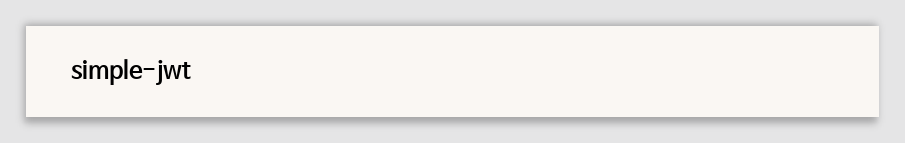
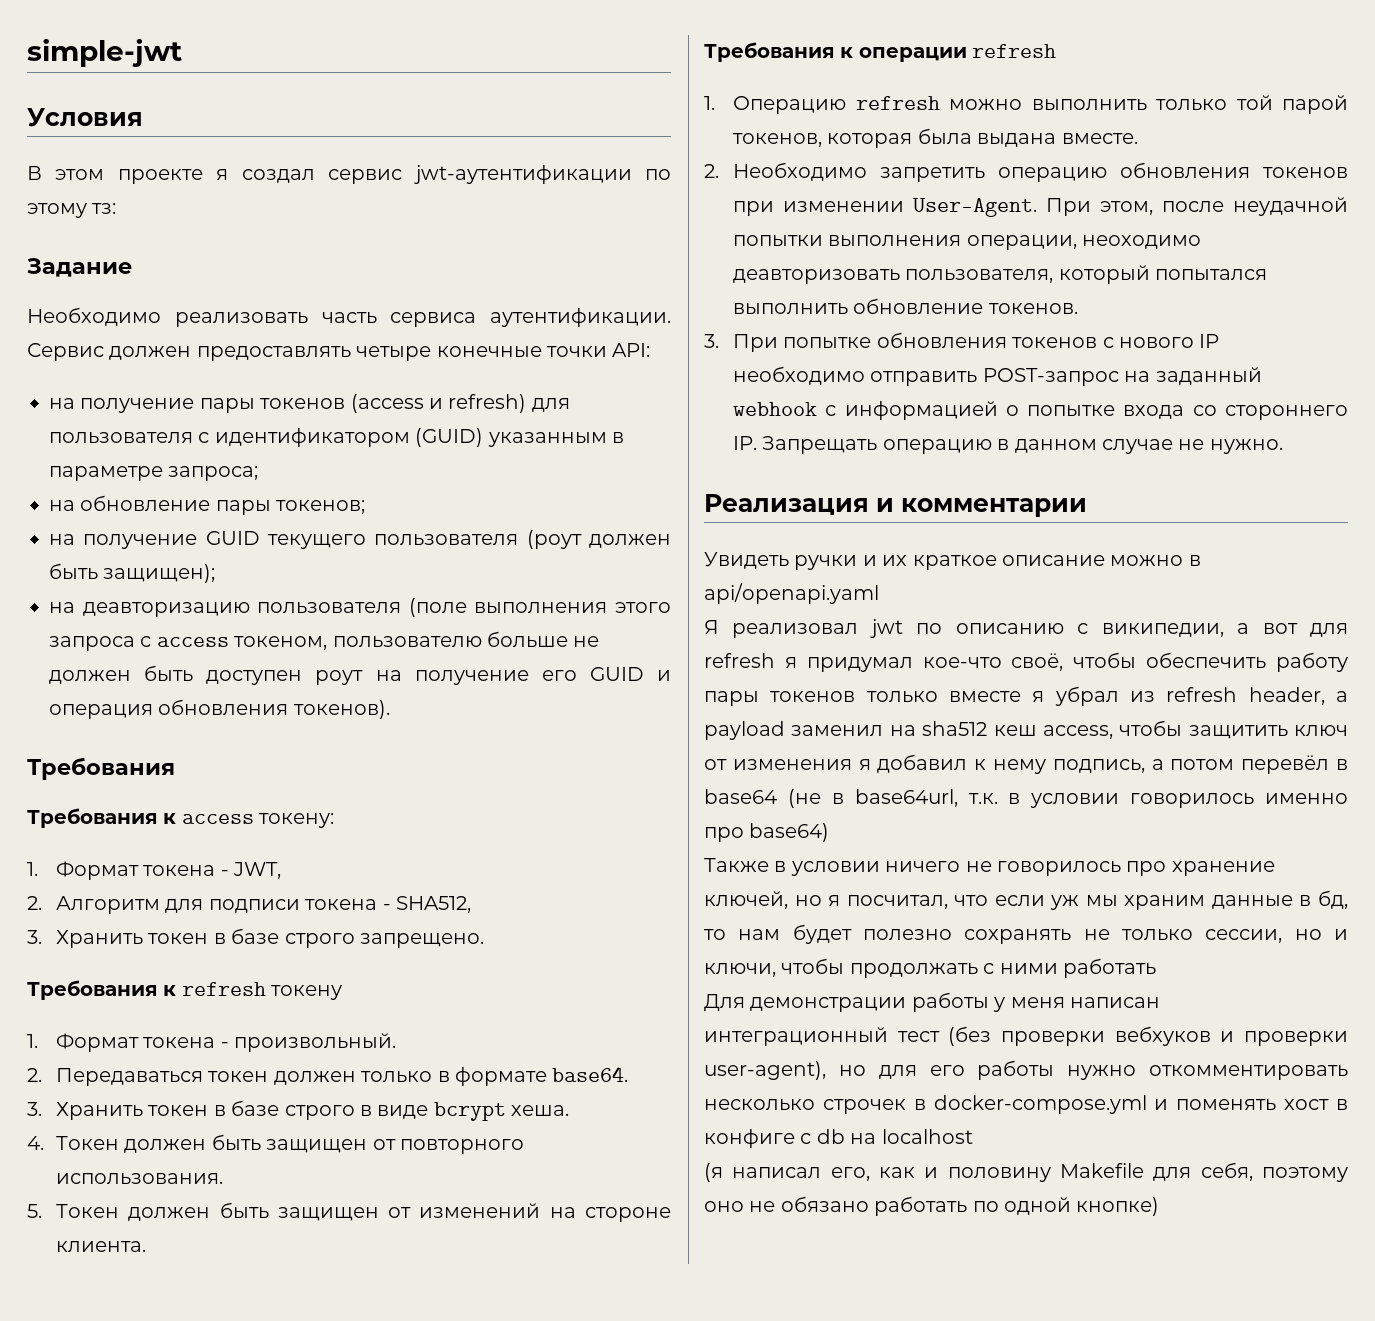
(191, 72) none -> [27,108,143,127] [27,165,671,184] [27,203,117,218] [27,258,132,277] [27,307,671,327] [27,343,651,361] [49,394,570,413] [49,428,624,447] [49,466,259,481] [49,495,366,515] [49,530,671,549] [49,563,216,583] [49,598,672,617] [49,631,600,651] [49,665,671,685] [49,699,390,719] [27,757,175,780] [27,808,335,828] [27,861,282,880] [27,896,471,914] [27,928,484,948] [27,980,343,1000] [27,1033,397,1052] [27,1066,629,1086] [27,1100,570,1121] [27,1134,524,1154] [55,1173,223,1185] [27,1202,671,1222] [55,1241,146,1252] [704,42,1057,62] [704,95,1349,114] [732,128,1138,148] [704,162,1348,182] [732,197,1348,217] [732,235,1202,250] [732,265,1268,284] [732,298,1078,315] [704,332,1220,352] [732,366,1262,386] [732,401,1348,420] [732,436,1283,454] [704,494,1087,517] [704,552,1201,570] [704,583,879,604] [704,619,1348,638] [704,652,1348,672] [704,686,1348,706] [704,720,1348,740] [704,754,1348,774] [704,789,1348,808] [704,823,830,842] [704,858,1275,876] [704,890,1348,910] [704,924,1348,944] [704,958,1156,978] [704,992,1160,1012] [704,1026,1348,1046] [704,1060,1348,1080] [704,1095,1348,1114] [704,1129,973,1148] [704,1162,1348,1182] [704,1196,1160,1216] // Условия // В этом проекте я создал сервис jwt-аутентификации по этому тз: // Задание // Необходимо реализовать часть сервиса аутентификации. Сервис должен предоставлять четыре конечные точки API: // на получение пары токенов (access и refresh) для пользователя с идентификатором (GUID) указанным в параметре запроса; // на обновление пары токенов; // на получение GUID текущего пользователя (роут должен быть защищен); // на деавторизацию пользователя (поле выполнения этого запроса с access токеном, пользователю больше не должен быть доступен роут на получение его GUID и операция обновления токенов). // Требования // Требования к access токену: // 1. Формат токена - JWT, // 2. Алгоритм для подписи токена - SHA512, // 3. Хранить токен в базе строго запрещено. // Требования к refresh токену // 1. Формат токена - произвольный. // 2. Передаваться токен должен только в формате base64. // 3. Хранить токен в базе строго в виде bcrypt хеша. // 4. Токен должен быть защищен от повторного использования. // 5. Токен должен быть защищен от изменений на стороне клиента. // Требования к операции refresh // 1. Операцию refresh можно выполнить только той парой токенов, которая была выдана вместе. // 2. Необходимо запретить операцию обновления токенов при изменении User-Agent. При этом, после неудачной попытки выполнения операции, неоходимо деавторизовать пользователя, который попытался выполнить обновление токенов. // 3. При попытке обновления токенов с нового IP необходимо отправить POST-запрос на заданный webhook с информацией о попытке входа со стороннего IP. Запрещать операцию в данном случае не нужно. // Реализация и комментарии // Увидеть ручки и их краткое описание можно в api/openapi.yaml // Я реализовал jwt по описанию с википедии, а вот для refresh я придумал кое-что своё, чтобы обеспечить работу пары токенов только вместе я убрал из refresh header, а payload заменил на sha512 кеш access, чтобы защитить ключ от изменения я добавил к нему подпись, а потом перевёл в base64 (не в base64url, т.к. в условии говорилось именно про base64) // Также в условии ничего не говорилось про хранение ключей, но я посчитал, что если уж мы храним данные в бд, то нам будет полезно сохранять не только сессии, но и ключи, чтобы продолжать с ними работать // Для демонстрации работы у меня написан интеграционный тест (без проверки вебхуков и проверки user-agent), но для его работы нужно откомментировать несколько строчек в docker-compose.yml и поменять хост в конфиге с db на localhost // (я написал его, как и половину Makefile для себя, поэтому оно не обязано работать по одной кнопке)

